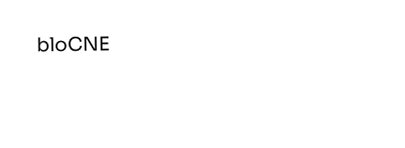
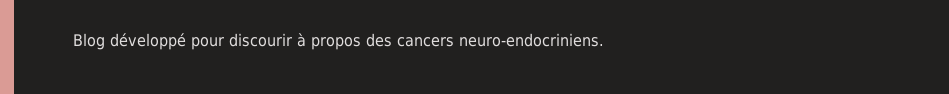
[36,35,110,53] bloCNE -> [73,33,604,50] Blog développé pour discourir à propos des cancers neuro-endocriniens.

